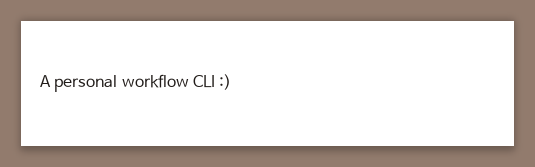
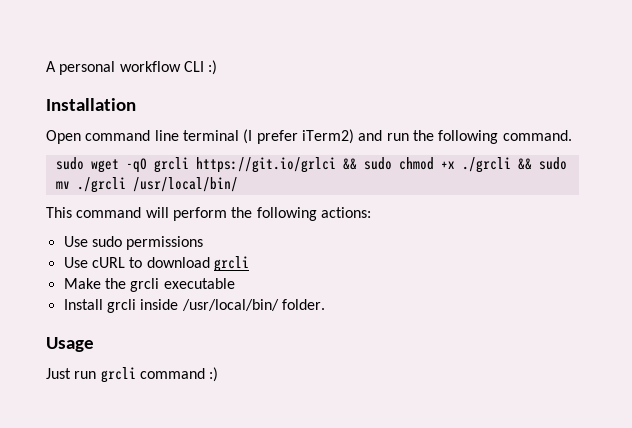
(232, 82) none -> [46,98,136,111] [46,129,572,144] [55,157,567,173] [55,177,238,193] [46,207,371,221] [63,236,204,250] [63,256,249,272] [63,278,235,292] [63,299,325,313] [46,337,94,352] [46,367,219,383] // Installation // Open command line terminal (I prefer iTerm2) and run the following command. // sudo wget -qO grcli https://git.io/grlci && sudo chmod +x ./grcli && sudo mv ./grcli /usr/local/bin/ // This command will perform the following actions: // Use sudo permissions // Use cURL to download grcli // Make the grcli executable // Install grcli inside /usr/local/bin/ folder. // Usage // Just run grcli command :)

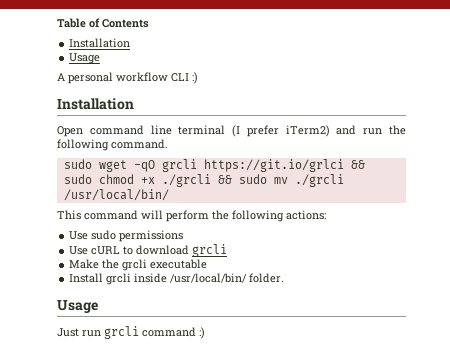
(46, 66) none -> [57,18,149,28] [69,38,131,48] [69,53,101,64] Table of Contents // Installation // Usage //

